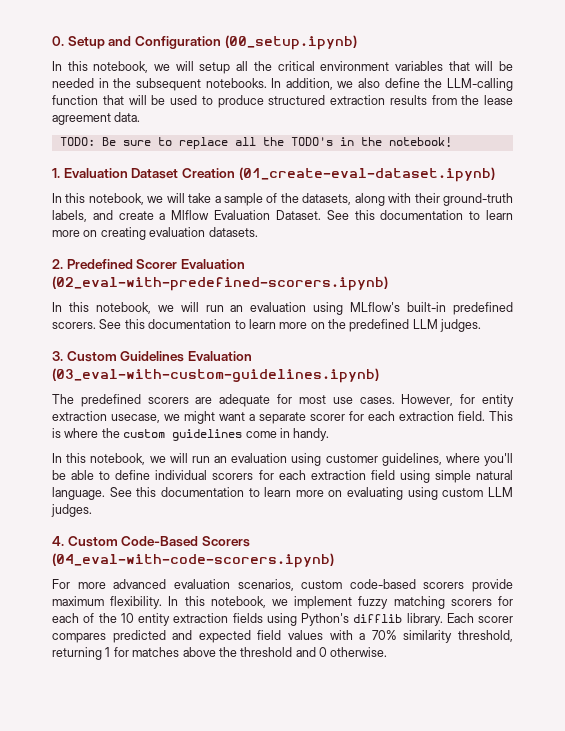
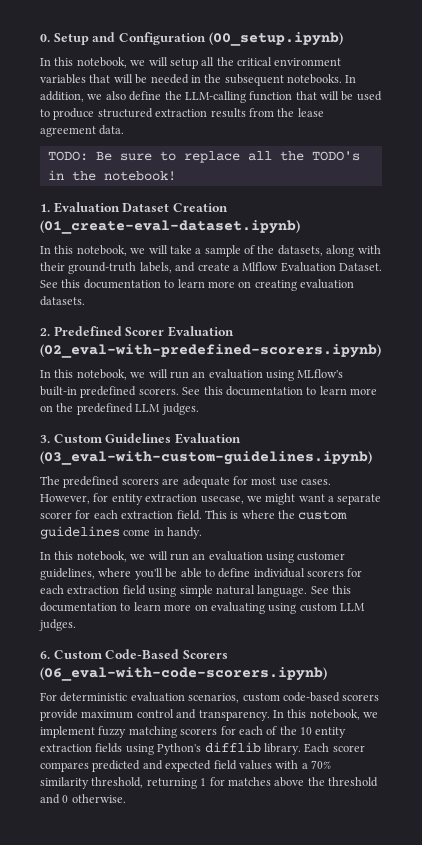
[52,536,64,546] 4. -> [40,651,50,659] 6.
[52,553,334,568] (04_eval-with-code-scorers.ipynb) -> [40,667,327,681] (06_eval-with-code-scorers.ipynb)
[77,579,167,589] more advanced -> [60,692,128,702] deterministic
[110,596,163,609] flexibility. -> [136,709,270,721] control and transparency.

